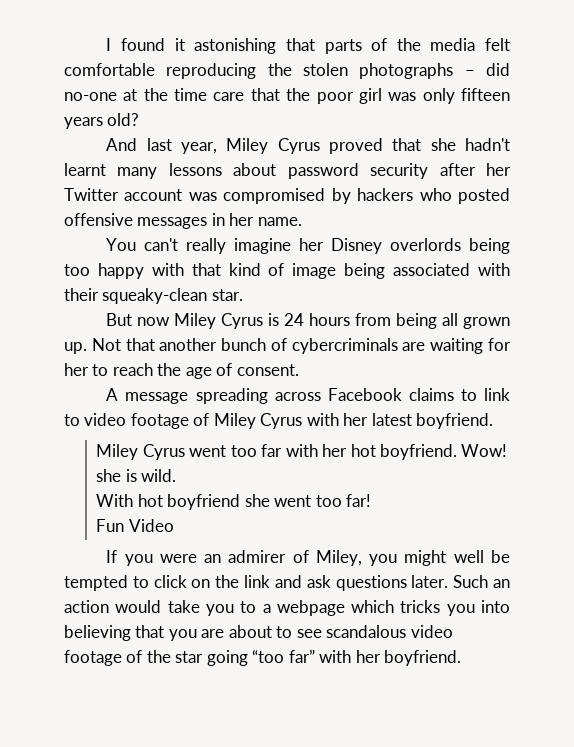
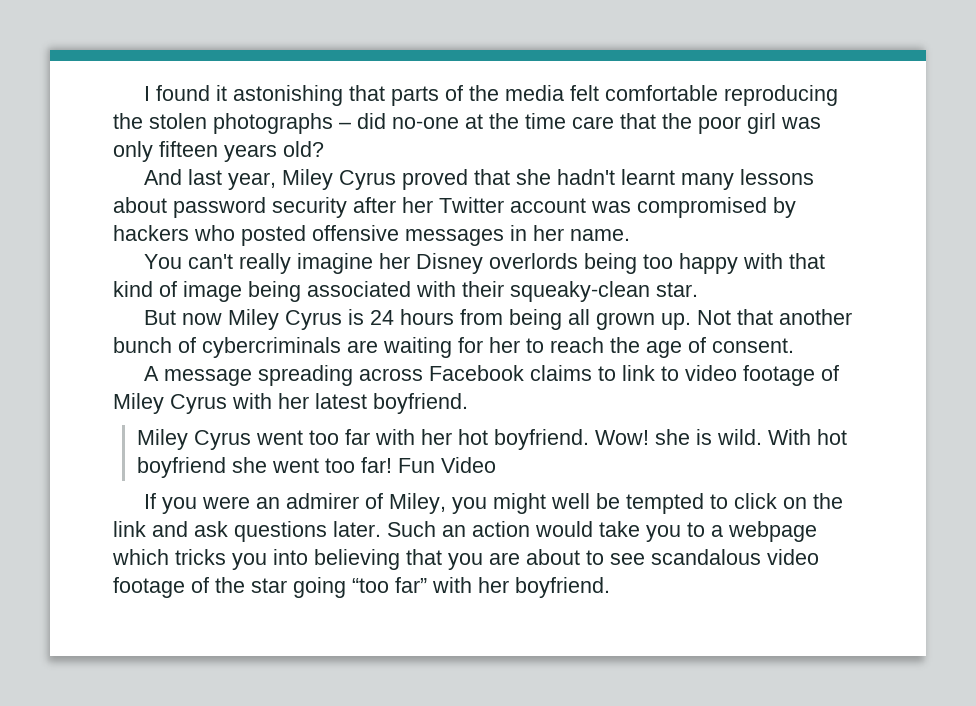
(177, 475) // -> (763, 437) none
(372, 500) // -> (393, 465) none

